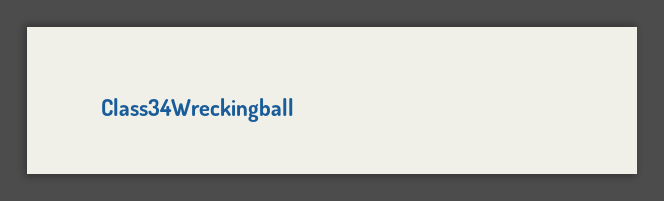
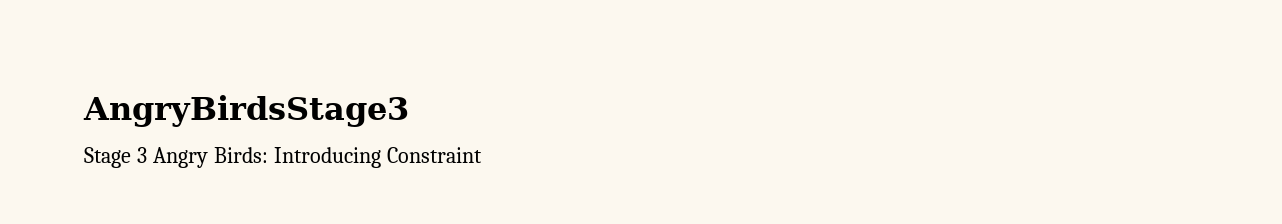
[101,98,294,122] Class34Wreckingball -> [83,95,409,127] [84,147,482,168] AngryBirdsStage3 // Stage 3 Angry Birds: Introducing Constraint

